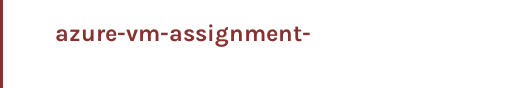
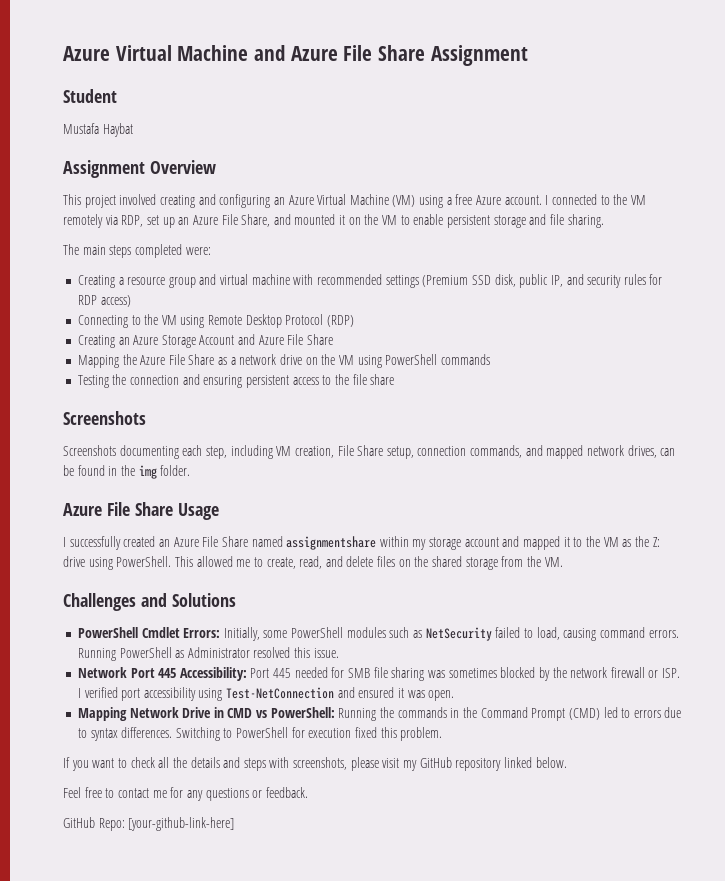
[55,24,311,47] azure-vm-assignment- -> [63,45,528,66] [63,89,117,103] [63,123,133,137] [63,160,216,178] [63,194,646,208] [63,214,604,228] [63,244,211,258] [77,274,663,288] [77,295,131,307] [77,314,355,328] [77,334,334,348] [77,354,490,368] [77,374,395,388] [63,411,146,425] [63,445,676,459] [63,465,191,479] [63,502,219,520] [63,536,660,550] [63,556,563,570] [63,593,236,611] [77,627,679,641] [77,647,339,661] [77,667,681,681] [77,687,455,701] [77,707,682,721] [77,727,443,741] [63,757,567,771] [63,787,308,801] [63,817,235,831] Azure Virtual Machine and Azure File Share Assignment // Student // Mustafa Haybat // Assignment Overview // This project involved creating and configuring an Azure Virtual Machine (VM) using a free Azure account. I connected to the VM remotely via RDP, set up an Azure File Share, and mounted it on the VM to enable persistent storage and file sharing. // The main steps completed were: // Creating a resource group and virtual machine with recommended settings (Premium SSD disk, public IP, and security rules for RDP access) // Connecting to the VM using Remote Desktop Protocol (RDP) // Creating an Azure Storage Account and Azure File Share // Mapping the Azure File Share as a network drive on the VM using PowerShell commands // Testing the connection and ensuring persistent access to the file share // Screenshots // Screenshots documenting each step, including VM creation, File Share setup, connection commands, and mapped network drives, can be found in the img folder. // Azure File Share Usage // I successfully created an Azure File Share named assignmentshare within my storage account and mapped it to the VM as the Z: drive using PowerShell. This allowed me to create, read, and delete files on the shared storage from the VM. // Challenges and Solutions // PowerShell Cmdlet Errors: Initially, some PowerShell modules such as NetSecurity failed to load, causing command errors. Running PowerShell as Administrator resolved this issue. // Network Port 445 Accessibility: Port 445 needed for SMB file sharing was sometimes blocked by the network firewall or ISP. I verified port accessibility using Test-NetConnection and ensured it was open. // Mapping Network Drive in CMD vs PowerShell: Running the commands in the Command Prompt (CMD) led to errors due to syntax differences. Switching to PowerShell for execution fixed this problem. // If you want to check all the details and steps with screenshots, please visit my GitHub repository linked below. // Feel free to contact me for any questions or feedback. // GitHub Repo: [your-github-link-here]

